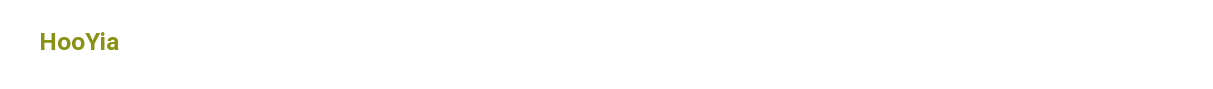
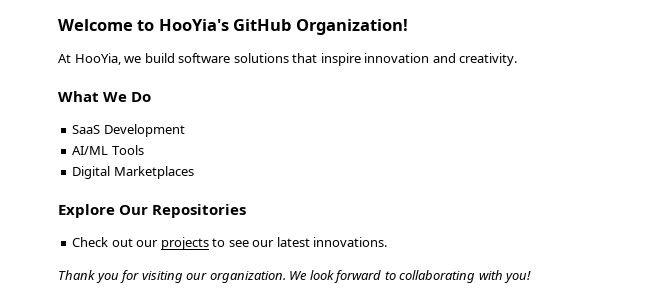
[39,32,119,50] HooYia -> [58,19,408,35] [58,53,518,66] [58,91,152,102] [72,124,185,137] [72,145,144,155] [72,166,194,179] [58,204,247,218] [72,237,388,250] [58,270,532,283] Welcome to HooYia's GitHub Organization! // At HooYia, we build software solutions that inspire innovation and creativity. // What We Do // SaaS Development // AI/ML Tools // Digital Marketplaces // Explore Our Repositories // Check out our projects to see our latest innovations. // Thank you for visiting our organization. We look forward to collaborating with you!

